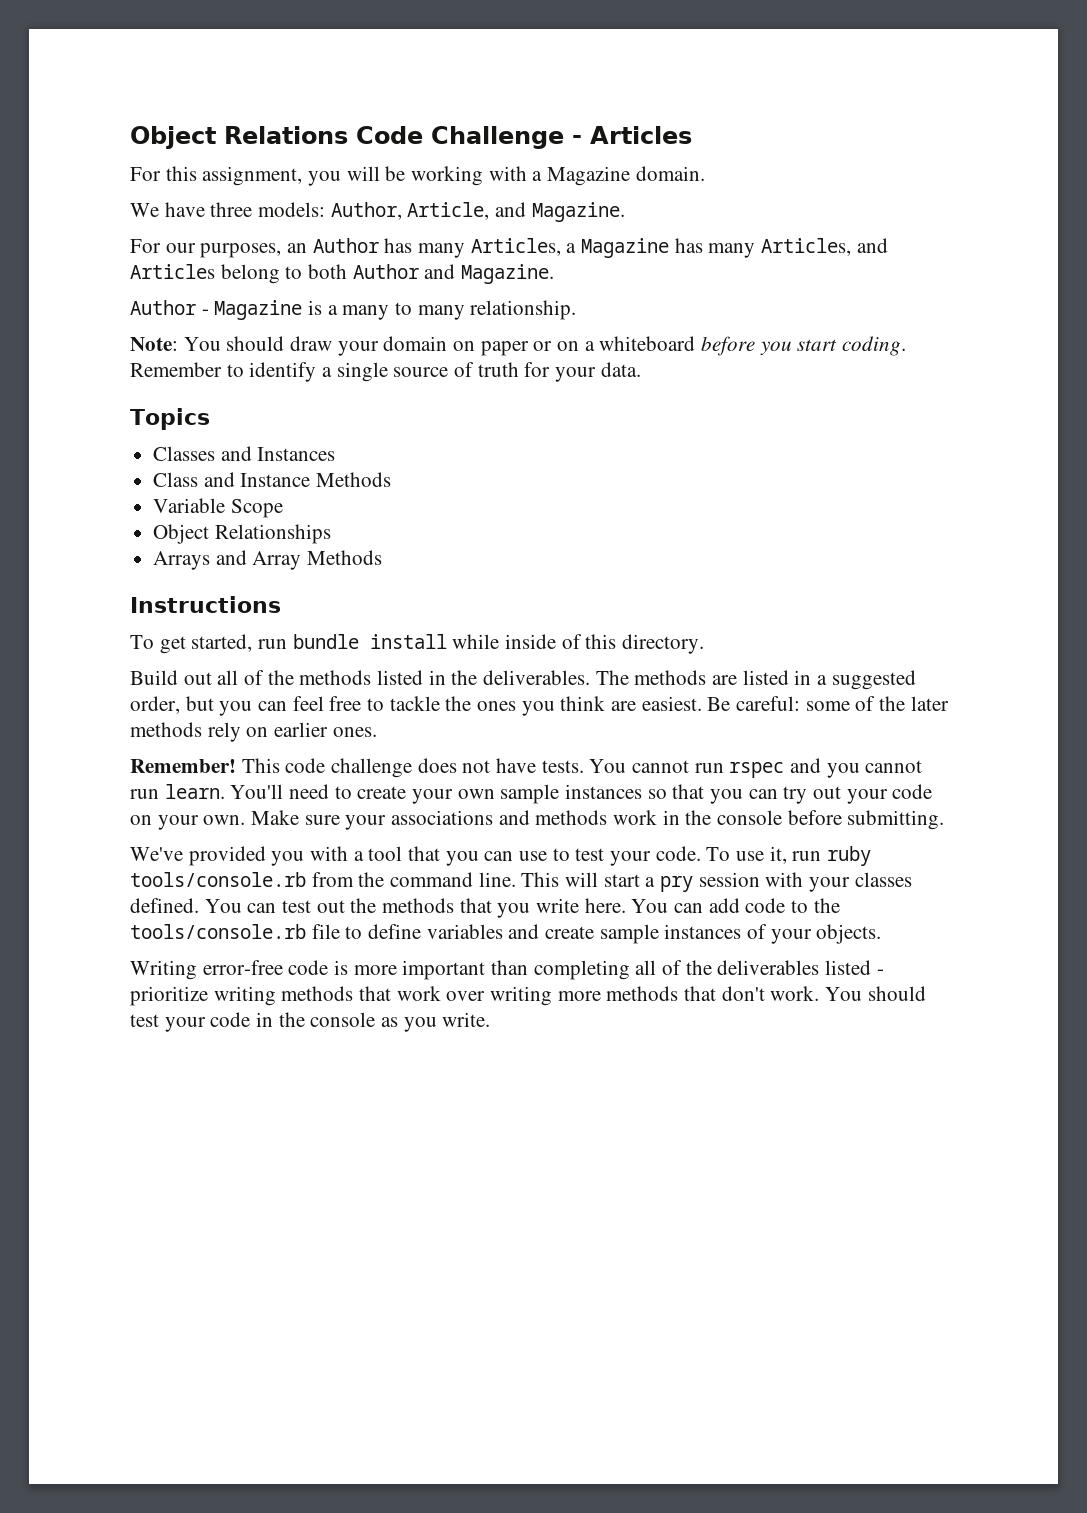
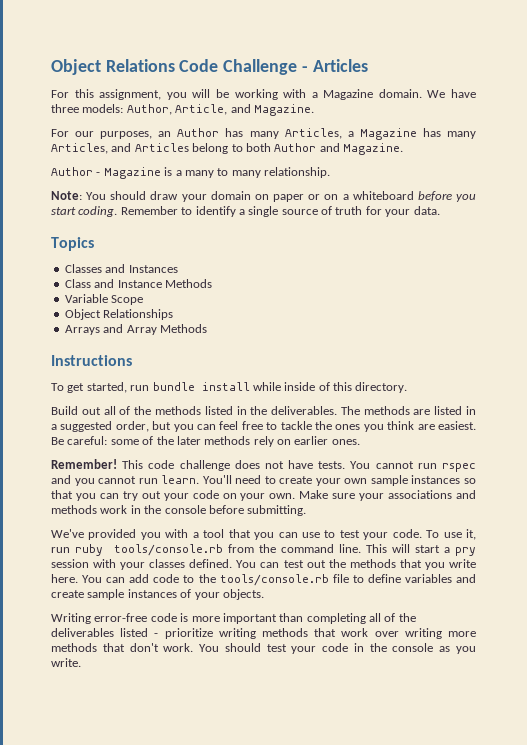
(705, 173) // -> (422, 93) none

